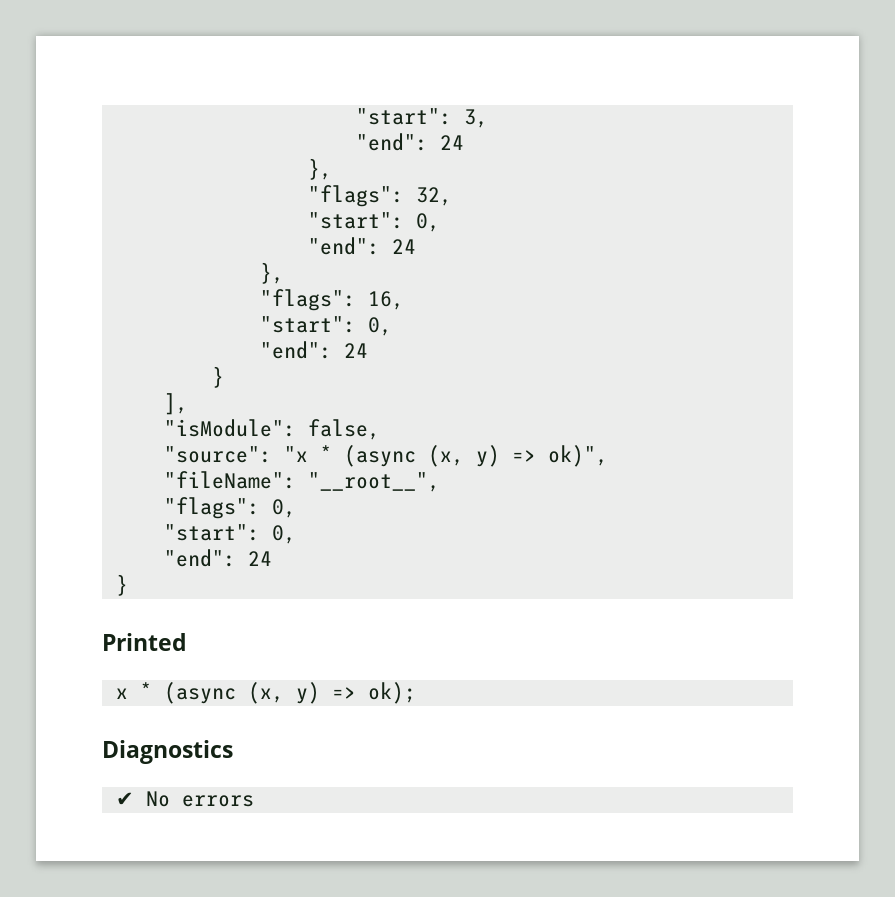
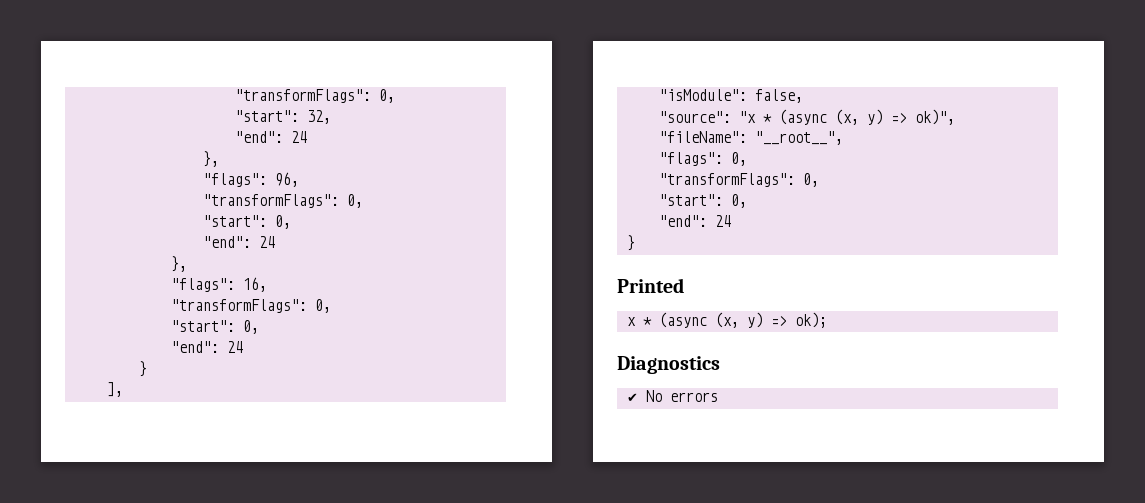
[355,108,488,128] [355,133,464,151] [307,158,332,180] [307,185,452,207] "start": 3, // "end": 24 // }, // "flags": 32, -> [235,89,396,103] [235,110,332,124] [235,131,308,143] [203,151,220,167] [203,172,300,187] [203,194,364,208] "transformFlags": 0, // "start": 32, // "end": 24 // }, // "flags": 96, // "transformFlags": 0,
(404, 300) none -> [171,299,332,313] // "transformFlags": 0,
(296, 508) none -> [659,173,820,187] // "transformFlags": 0,

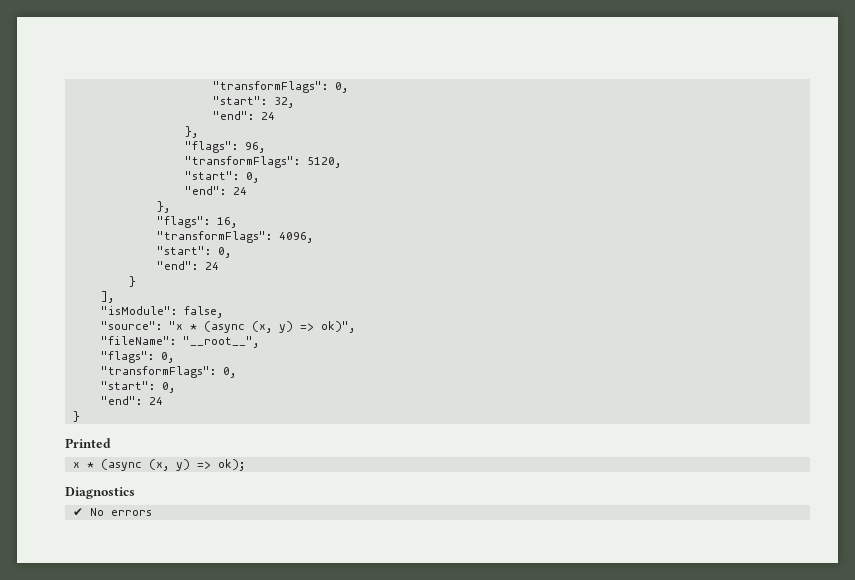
[347,194,364,208] 0, -> [306,157,341,168] 5120,
[315,299,332,313] 0, -> [278,232,313,243] 4096,

